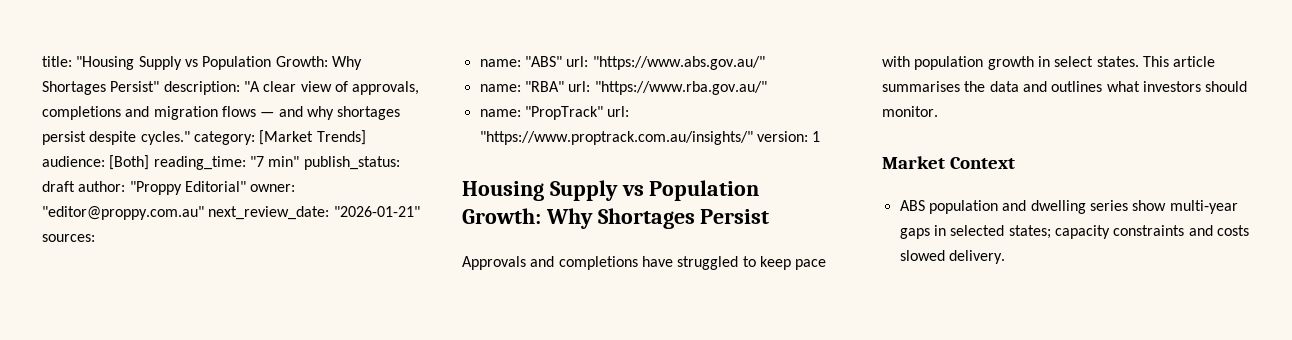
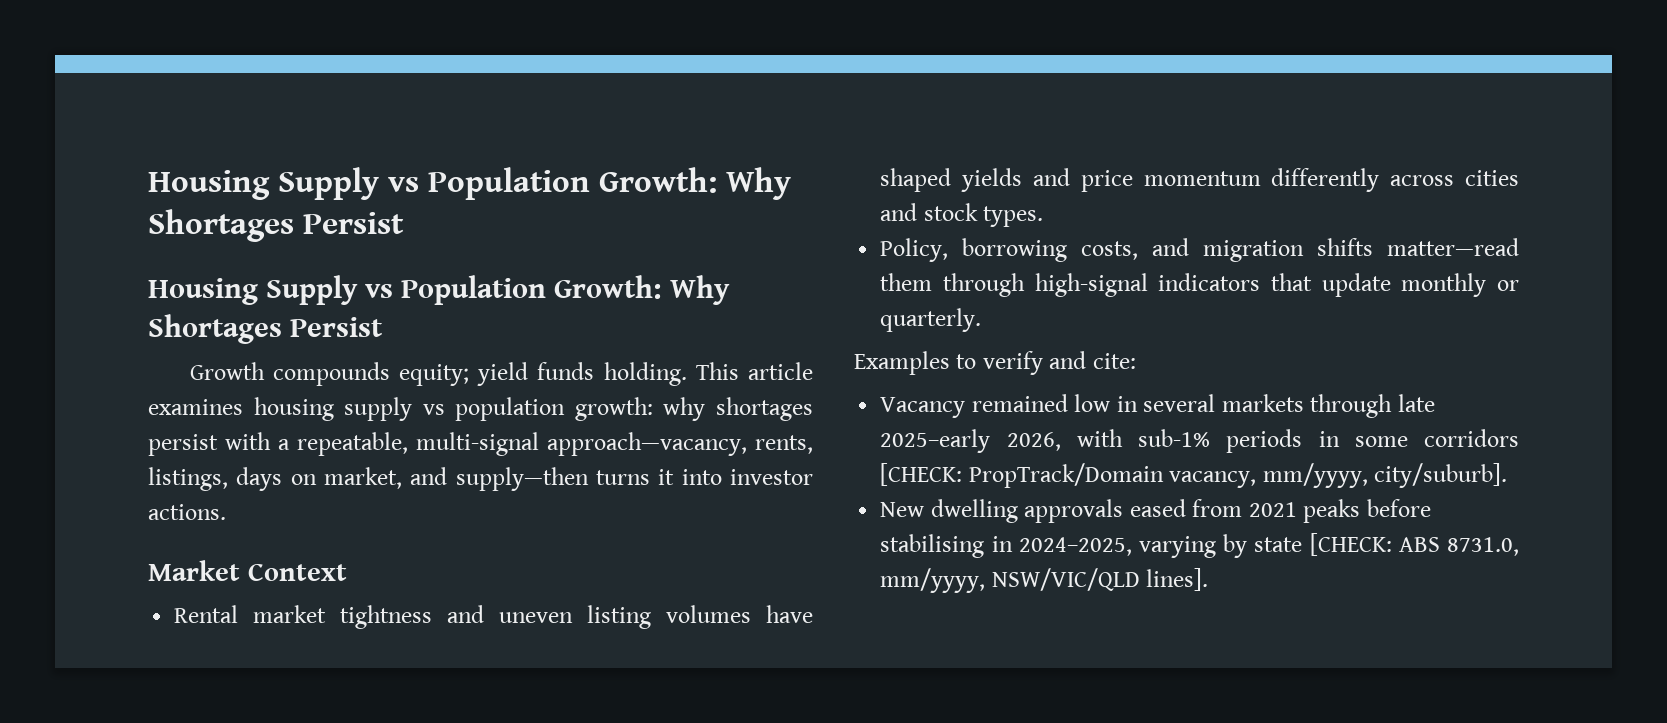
[42,56,362,70] [42,81,420,95] [42,106,401,120] [42,130,366,145] [42,155,400,170] [42,181,296,195] [42,206,420,220] [42,234,95,242] [479,56,765,70] [479,81,767,95] [479,106,630,120] [479,131,821,145] [462,180,760,201] [462,208,770,229] [462,256,827,270] [882,56,1216,70] [882,81,1248,92] [882,106,938,117] [882,156,1016,169] [899,200,1238,214] [899,225,1249,239] [899,250,1005,264] title: "Housing Supply vs Population Growth: Why Shortages Persist" description: "A clear view of approvals, completions and migration flows — and why shortages persist despite cycles." category: [Market Trends] audience: [Both] reading_time: "7 min" publish_status: draft author: "Proppy Editorial" owner: "editor@proppy.com.au" next_review_date: "2026-01-21" sources: // name: "ABS" url: "https://www.abs.gov.au/" // name: "RBA" url: "https://www.rba.gov.au/" // name: "PropTrack" url: "https://www.proptrack.com.au/insights/" version: 1 // Housing Supply vs Population Growth: Why Shortages Persist // Approvals and completions have struggled to keep pace with population growth in select states. This article summarises the data and outlines what investors should monitor. // Market Context // ABS population and dwelling series show multi‑year gaps in selected states; capacity constraints and costs slowed delivery. -> [148,167,791,200] [148,209,404,242] [148,275,730,305] [148,314,384,344] [189,362,813,386] [148,397,813,421] [148,432,813,456] [148,467,813,491] [148,504,226,520] [148,560,347,581] [174,605,813,629] [880,168,1519,192] [880,203,1044,227] [880,238,1519,262] [880,273,1519,297] [880,308,982,332] [854,351,1136,375] [880,394,1435,418] [880,429,1519,453] [880,463,1508,488] [880,499,1431,523] [880,533,1519,558] [880,568,1209,593] Housing Supply vs Population Growth: Why Shortages Persist // Housing Supply vs Population Growth: Why Shortages Persist // Growth compounds equity; yield funds holding. This article examines housing supply vs population growth: why shortages persist with a repeatable, multi‑signal approach—vacancy, rents, listings, days on market, and supply—then turns it into investor actions. // Market Context // Rental market tightness and uneven listing volumes have shaped yields and price momentum differently across cities and stock types. // Policy, borrowing costs, and migration shifts matter—read them through high‑signal indicators that update monthly or quarterly. // Examples to verify and cite: // Vacancy remained low in several markets through late 2025–early 2026, with sub‑1% periods in some corridors [CHECK: PropTrack/Domain vacancy, mm/yyyy, city/suburb]. // New dwelling approvals eased from 2021 peaks before stabilising in 2024–2025, varying by state [CHECK: ABS 8731.0, mm/yyyy, NSW/VIC/QLD lines].

